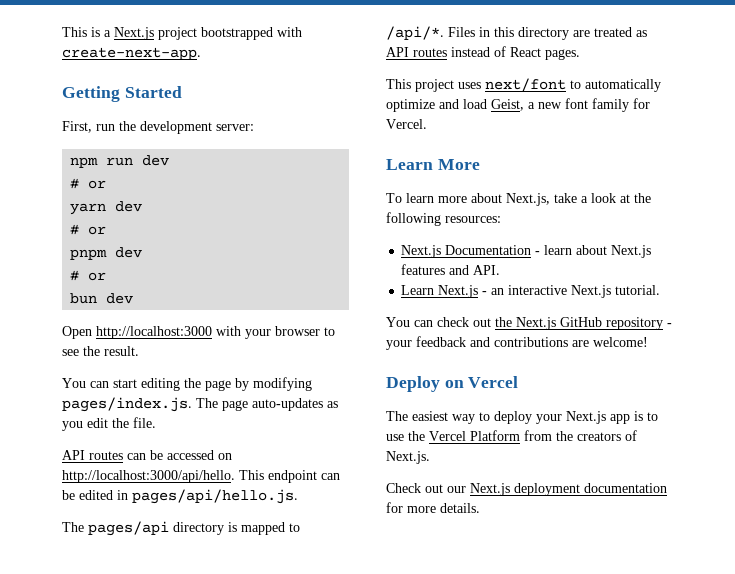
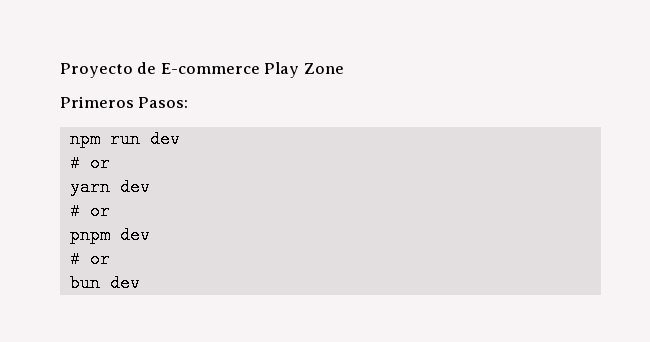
[62,27,302,40] [62,47,201,60] [62,86,182,102] [62,121,254,134] This is a Next.js project bootstrapped with create-next-app. // Getting Started // First, run the development server: -> [60,62,344,78] [60,96,189,108] Proyecto de E-commerce Play Zone // Primeros Pasos:
[62,326,335,339] [62,346,139,356] [62,377,312,391] [62,397,338,412] [62,417,156,431] [62,450,232,460] [62,470,340,483] [62,489,298,504] [62,521,300,536] [386,26,647,40] [386,46,580,60] [386,78,661,92] [386,98,650,112] [386,119,427,129] [386,159,480,170] [386,193,651,206] [386,212,501,226] [401,245,652,258] [401,264,501,275] [401,285,661,298] [386,317,672,330] [386,336,648,350] [386,376,519,392] [386,411,658,424] [386,430,637,441] [386,451,430,464] [386,483,667,496] [386,502,480,513] // Open http://localhost:3000 with your browser to see the result. // You can start editing the page by modifying pages/index.js. The page auto-updates as you edit the file. // API routes can be accessed on http://localhost:3000/api/hello. This endpoint can be edited in pages/api/hello.js. // The pages/api directory is mapped to /api/*. Files in this directory are treated as API routes instead of React pages. // This project uses next/font to automatically optimize and load Geist, a new font family for Vercel. // Learn More // To learn more about Next.js, take a look at the following resources: // Next.js Documentation - learn about Next.js features and API. // Learn Next.js - an interactive Next.js tutorial. // You can check out the Next.js GitHub repository - your feedback and contributions are welcome! // Deploy on Vercel // The easiest way to deploy your Next.js app is to use the Vercel Platform from the creators of Next.js. // Check out our Next.js deployment documentation for more details. -> (140, 283) none

